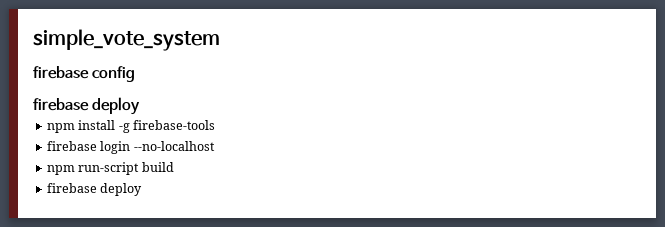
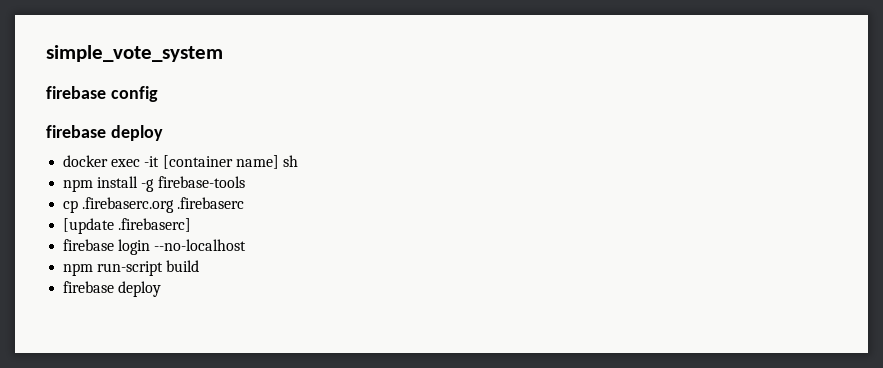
(140, 106) none -> [63,155,298,169] // docker exec -it [container name] sh
(215, 125) none -> [63,197,245,213] [63,218,192,234] // cp .firebaserc.org .firebaserc // [update .firebaserc]

